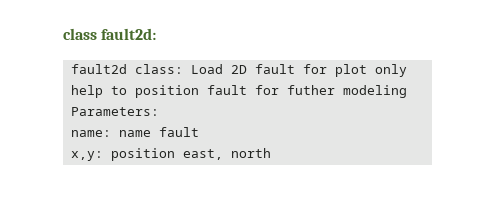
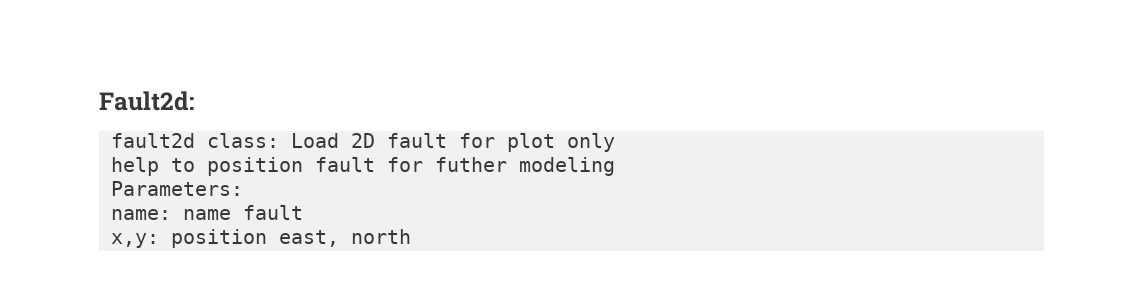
[63,28,157,40] class fault2d: -> [99,91,194,111] Fault2d:

